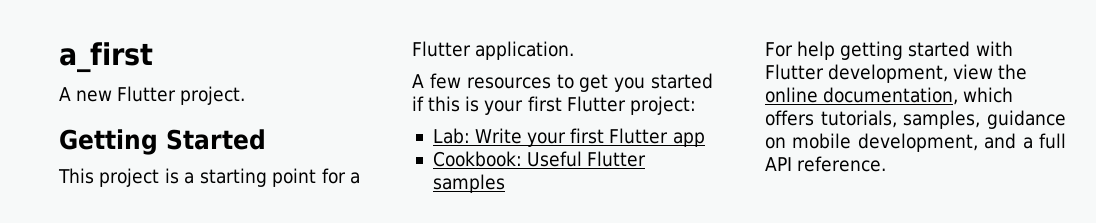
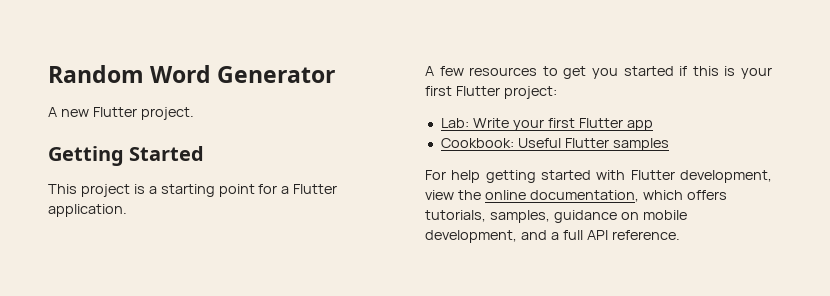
[59,42,153,73] a_first -> [48,65,336,83] Random Word Generator

